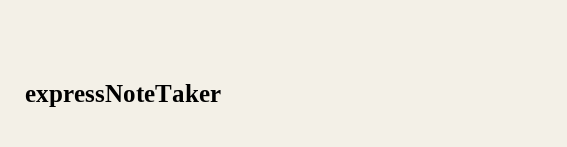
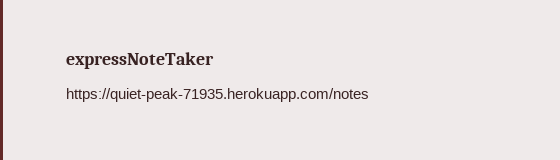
(221, 95) none -> [66,88,369,102] // https://quiet-peak-71935.herokuapp.com/notes

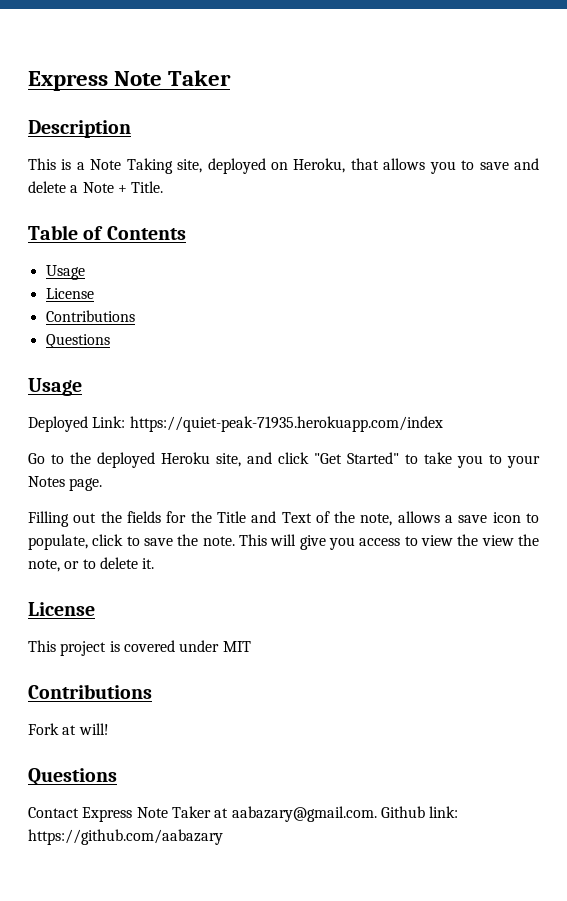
[66,52,214,69] [66,88,369,102] expressNoteTaker // https://quiet-peak-71935.herokuapp.com/notes -> [28,70,232,91] [28,120,131,138] [28,158,540,174] [28,181,164,193] [28,225,186,240] [45,265,85,280] [45,288,94,299] [45,310,135,322] [45,334,110,348] [28,378,82,396] [28,416,443,432] [28,452,540,468] [28,476,103,491] [28,511,539,527] [28,534,539,550] [28,557,155,572] [28,602,95,616] [28,640,251,656] [28,684,152,699] [28,723,109,735] [28,768,117,786] [28,806,459,822] [28,829,223,845] Express Note Taker // Description // This is a Note Taking site, deployed on Heroku, that allows you to save and delete a Note + Title. // Table of Contents // Usage // License // Contributions // Questions // Usage // Deployed Link: https://quiet-peak-71935.herokuapp.com/index // Go to the deployed Heroku site, and click "Get Started" to take you to your Notes page. // Filling out the fields for the Title and Text of the note, allows a save icon to populate, click to save the note. This will give you access to view the view the note, or to delete it. // License // This project is covered under MIT // Contributions // Fork at will! // Questions // Contact Express Note Taker at aabazary@gmail.com. Github link: https://github.com/aabazary

